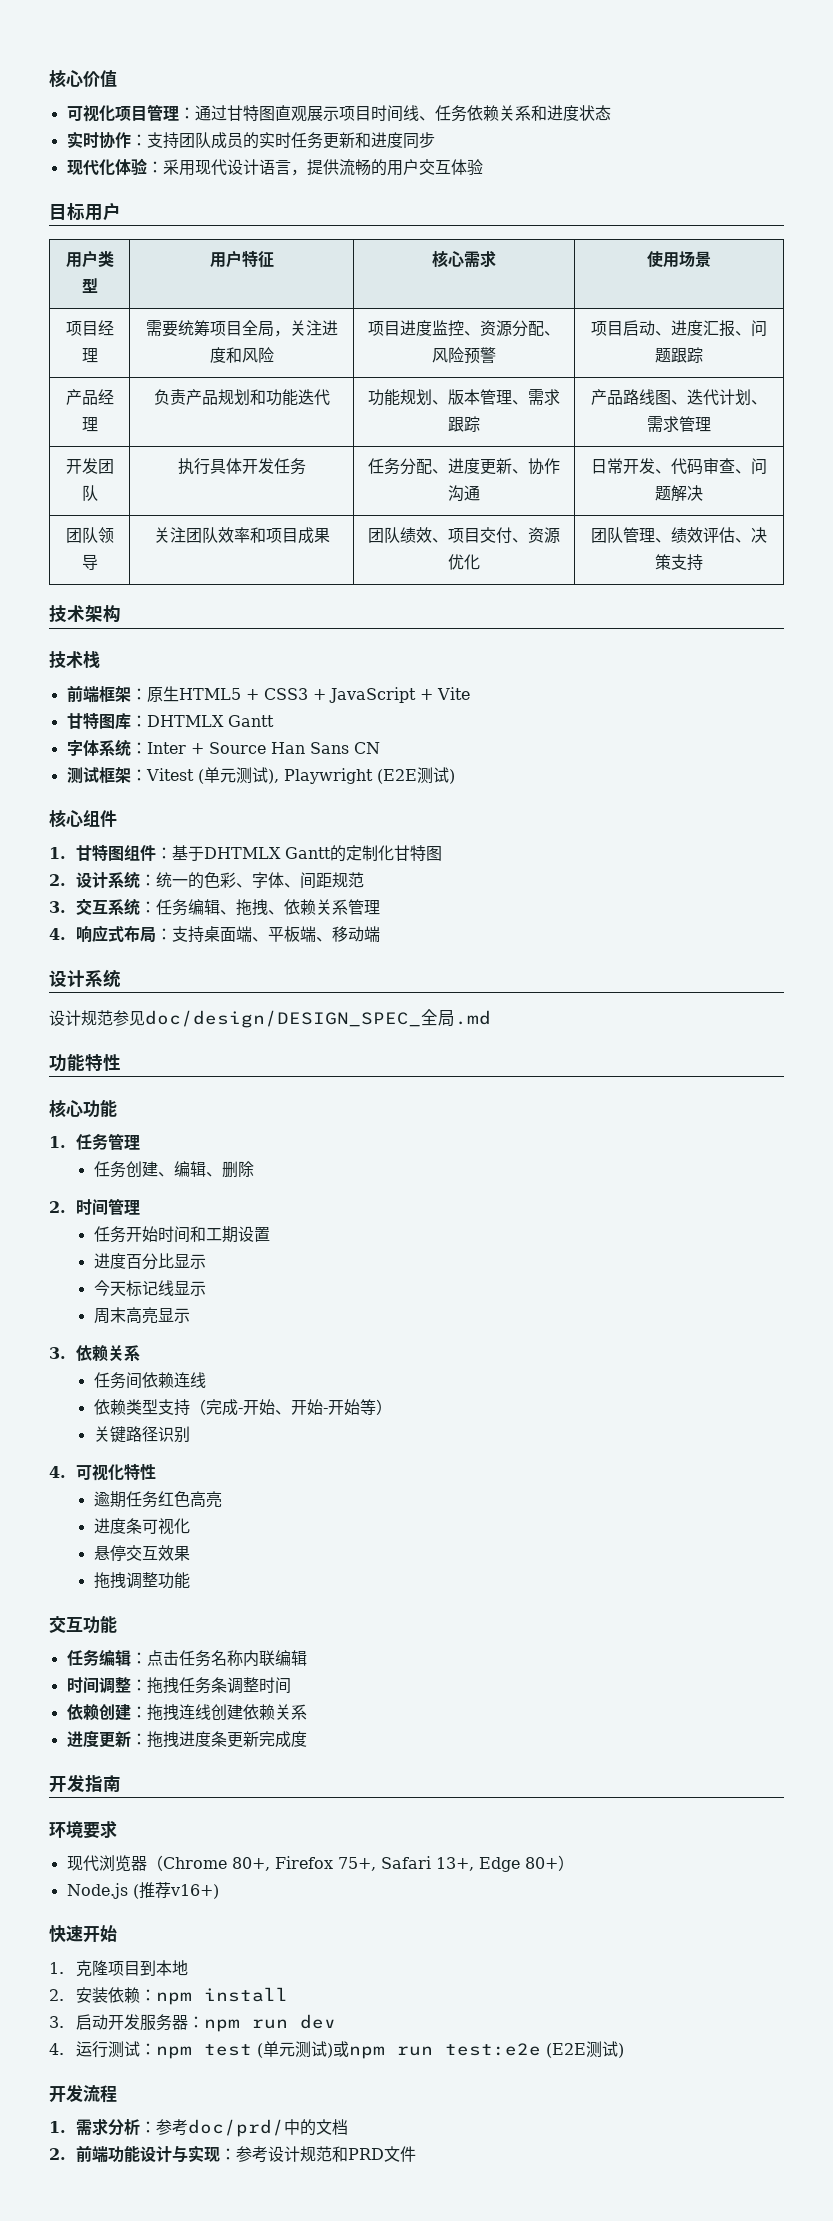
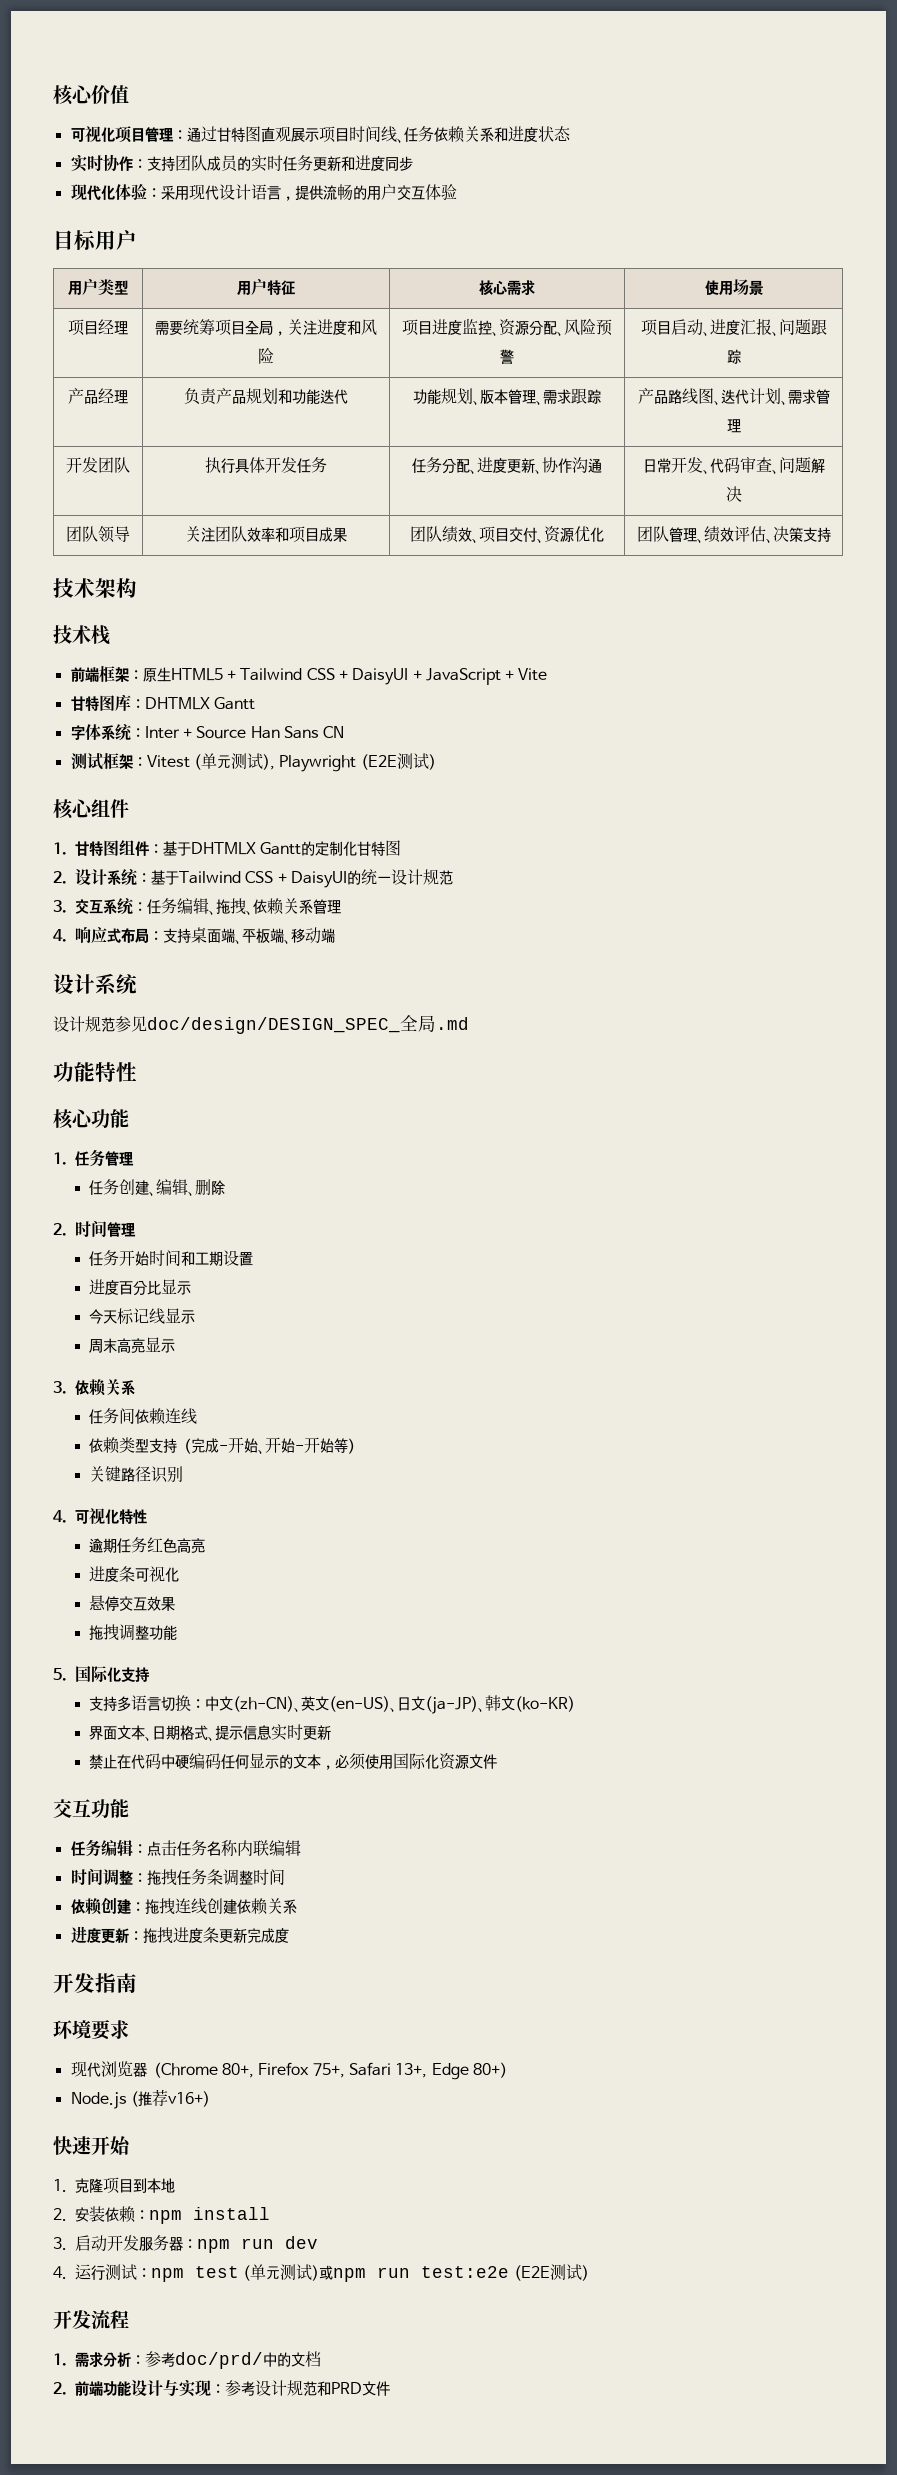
[263,688,308,700] CSS3 -> [240,668,409,685] Tailwind CSS + DaisyUI
[155,872,332,889] 统一的色彩、字体、间距 -> [151,869,423,888] 基于Tailwind CSS + DaisyUI的统一设计
(190, 1580) none -> [53,1666,149,1683] [89,1695,576,1714] [89,1724,332,1741] [89,1753,498,1770] // 5.国际化支持 // 支持多语言切换：中文(zh-CN)、英文(en-US)、日文(ja-JP)、韩文(ko-KR) // 界面文本、日期格式、提示信息实时更新 // 禁止在代码中硬编码任何显示的文本，必须使用国际化资源文件

